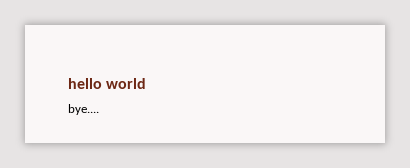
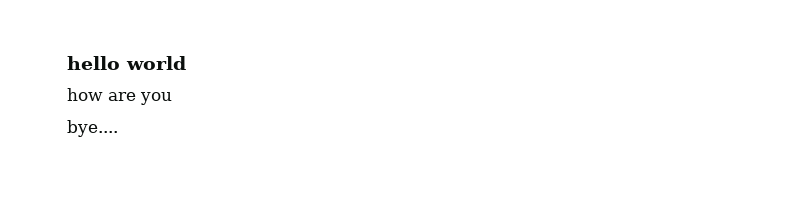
(147, 83) none -> [67,88,172,105] // how are you

